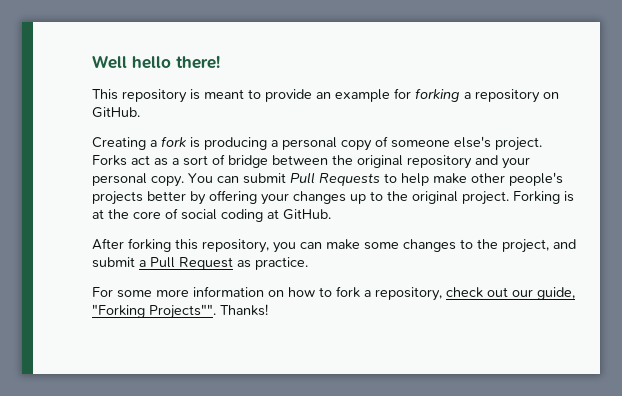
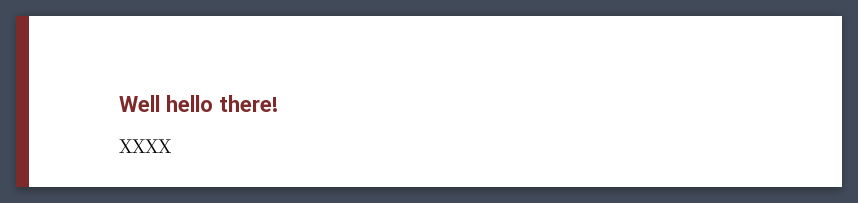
[92,88,559,103] [92,107,140,118] [92,136,542,151] [92,154,530,169] [92,172,563,187] [92,190,574,205] [92,208,331,222] [92,238,576,253] [92,257,308,270] [92,286,575,301] [92,304,268,319] This repository is meant to provide an example for forking a repository on GitHub. // Creating a fork is producing a personal copy of someone else's project. Forks act as a sort of bridge between the original repository and your personal copy. You can submit Pull Requests to help make other people's projects better by offering your changes up to the original project. Forking is at the core of social coding at GitHub. // After forking this repository, you can make some changes to the project, and submit a Pull Request as practice. // For some more information on how to fork a repository, check out our guide, "Forking Projects"". Thanks! -> [119,139,171,153] XXXX

